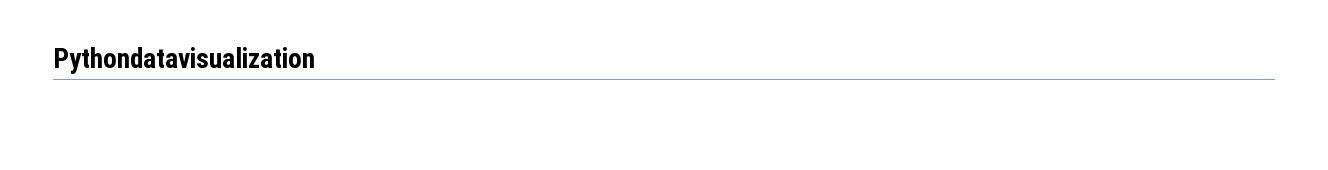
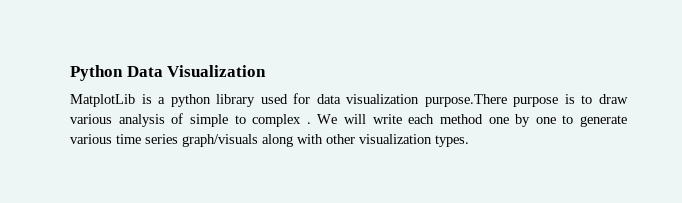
[53,47,315,74] Pythondatavisualization -> [70,65,267,81] [70,93,629,107] [70,113,627,127] [70,134,469,147] Python Data Visualization // MatplotLib is a python library used for data visualization purpose.There purpose is to draw various analysis of simple to complex . We will write each method one by one to generate various time series graph/visuals along with other visualization types.

